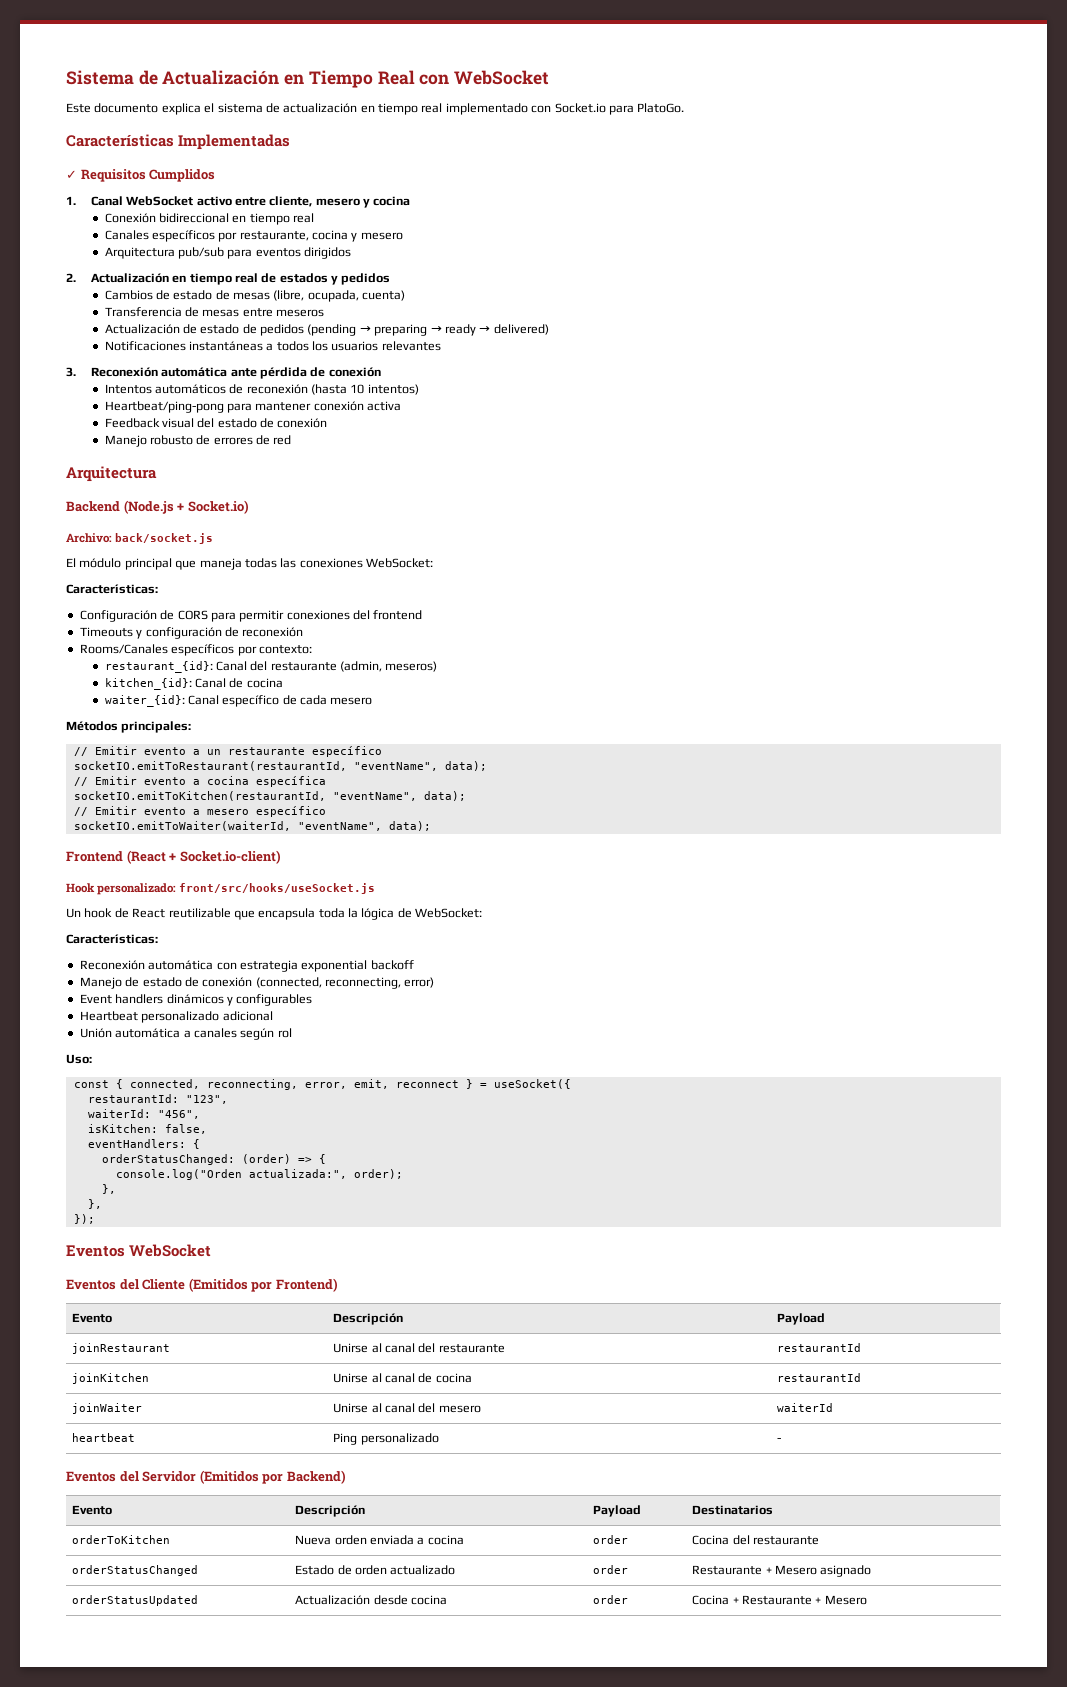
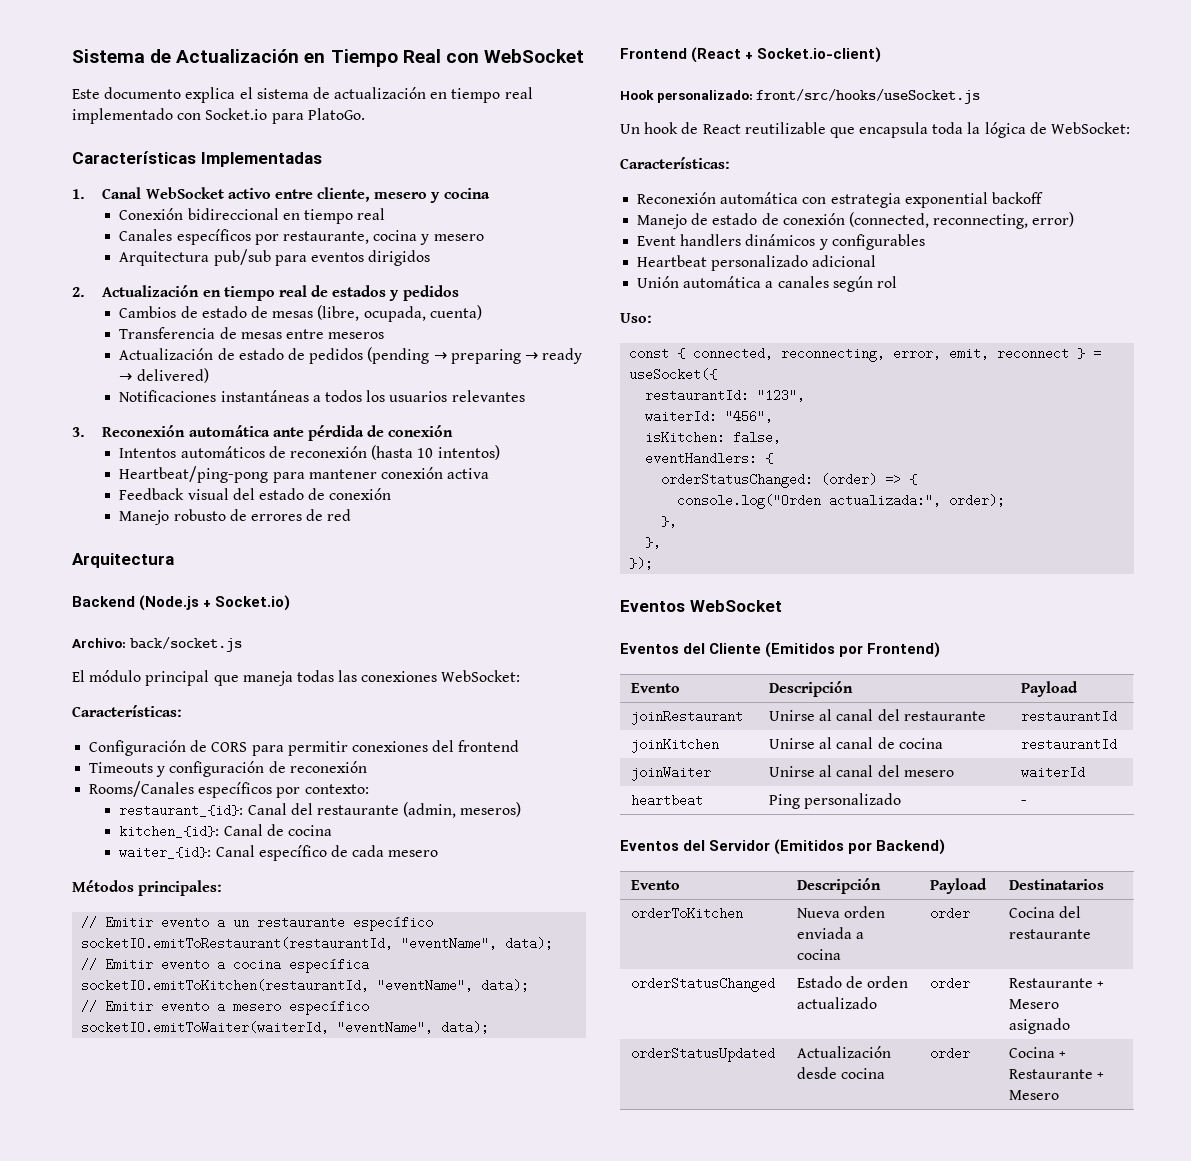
[66,169,216,182] // ✓ Requisitos Cumplidos -> (322, 159) none

